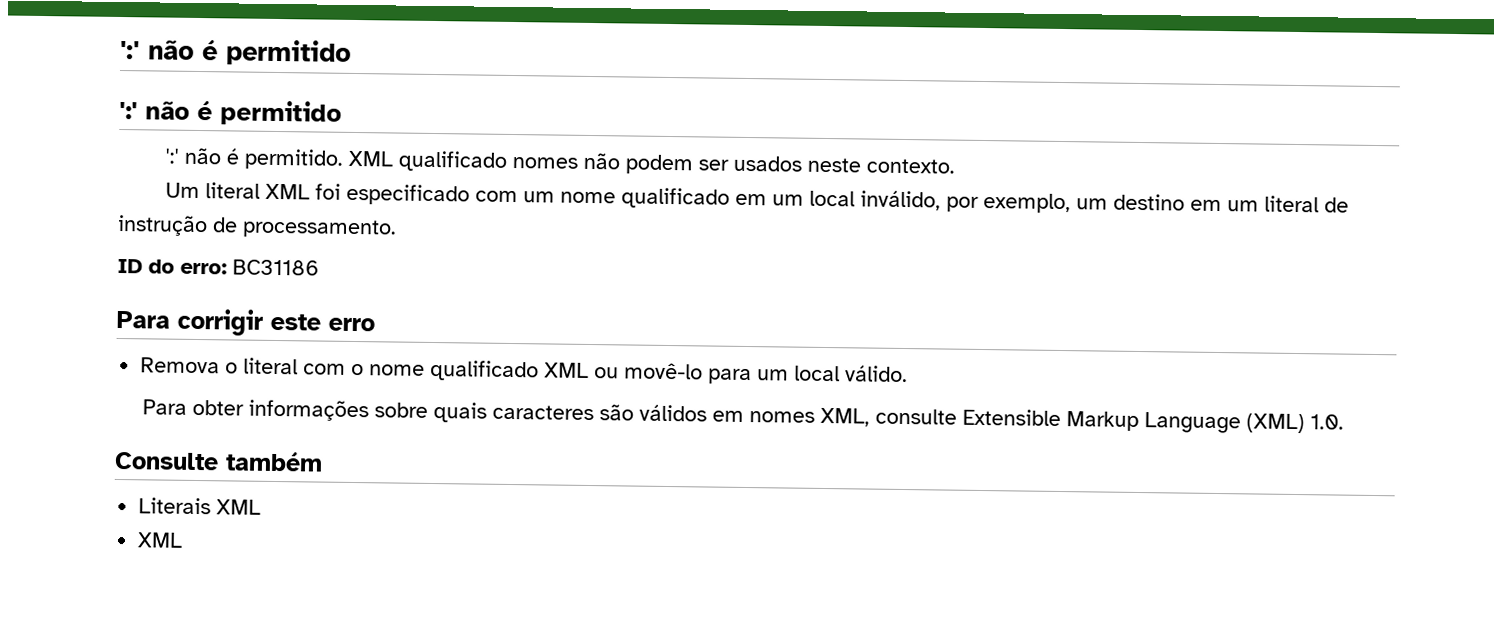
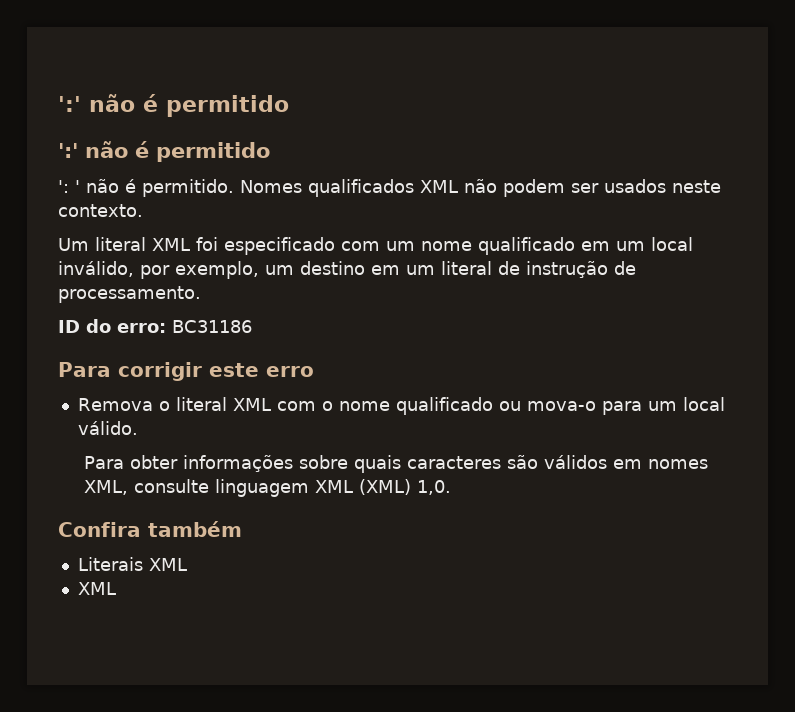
[165,148,180,164] ':' -> [58,180,80,193] ': '
[348,150,579,172] XML qualificado nomes -> [240,179,458,197] Nomes qualificados XML
(299, 366) none -> [232,398,271,411] XML
[544,362,704,380] XML ou movê-lo -> [498,401,596,411] ou mova-o
[961,408,1344,434] [114,451,219,471] Extensible Markup Language (XML) 1.0. // Consulte -> [214,479,451,497] [58,522,141,537] linguagem XML (XML) 1,0. // Confira

